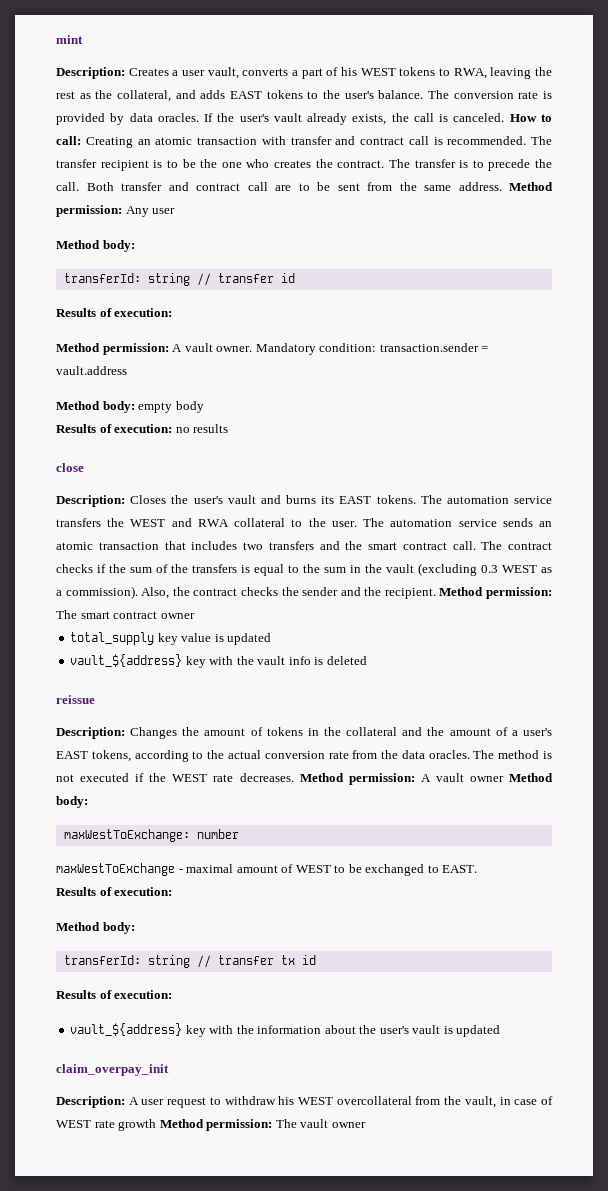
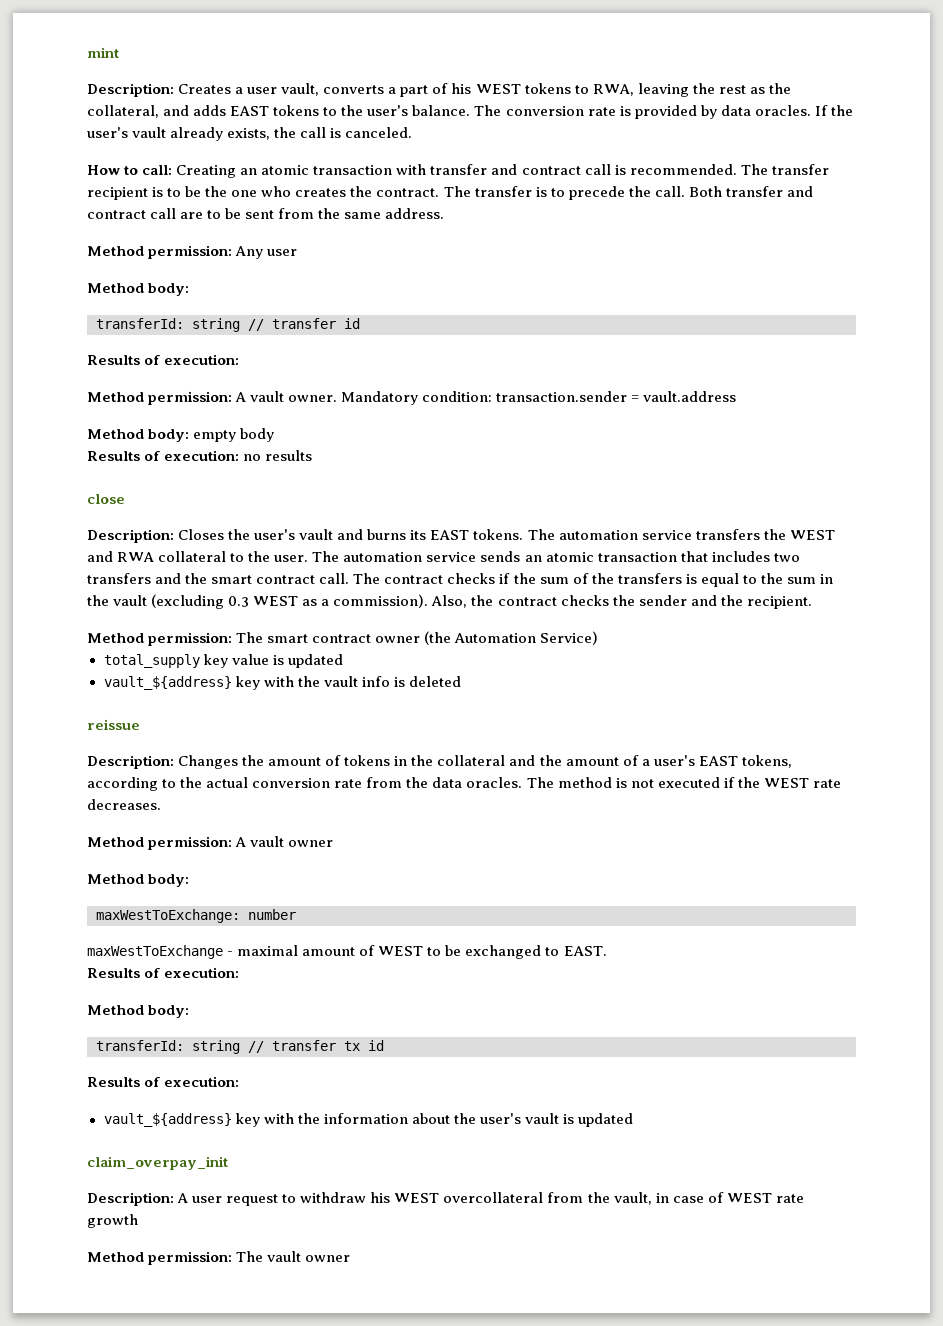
(505, 117) none -> (413, 132) //
(502, 186) none -> (445, 213) //
(436, 593) none -> (812, 602) //
(195, 616) none -> [424,631,599,645] (the Automation Service)
(294, 777) none -> (161, 804) //
(504, 779) none -> (334, 843) //
(157, 1125) none -> (138, 1221) //

